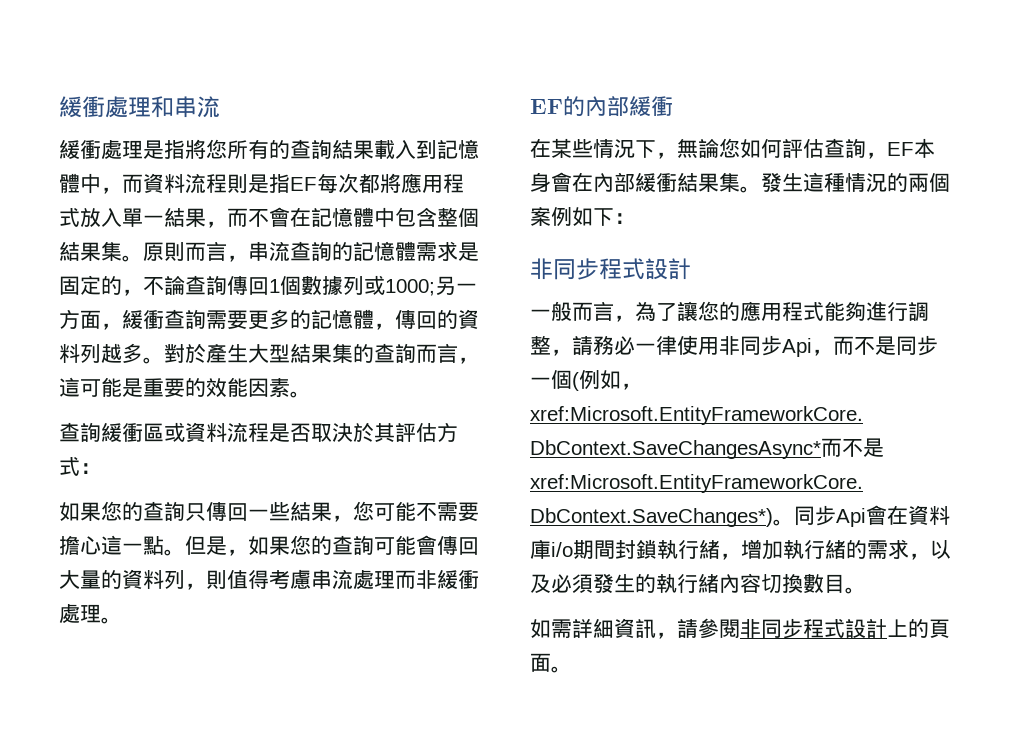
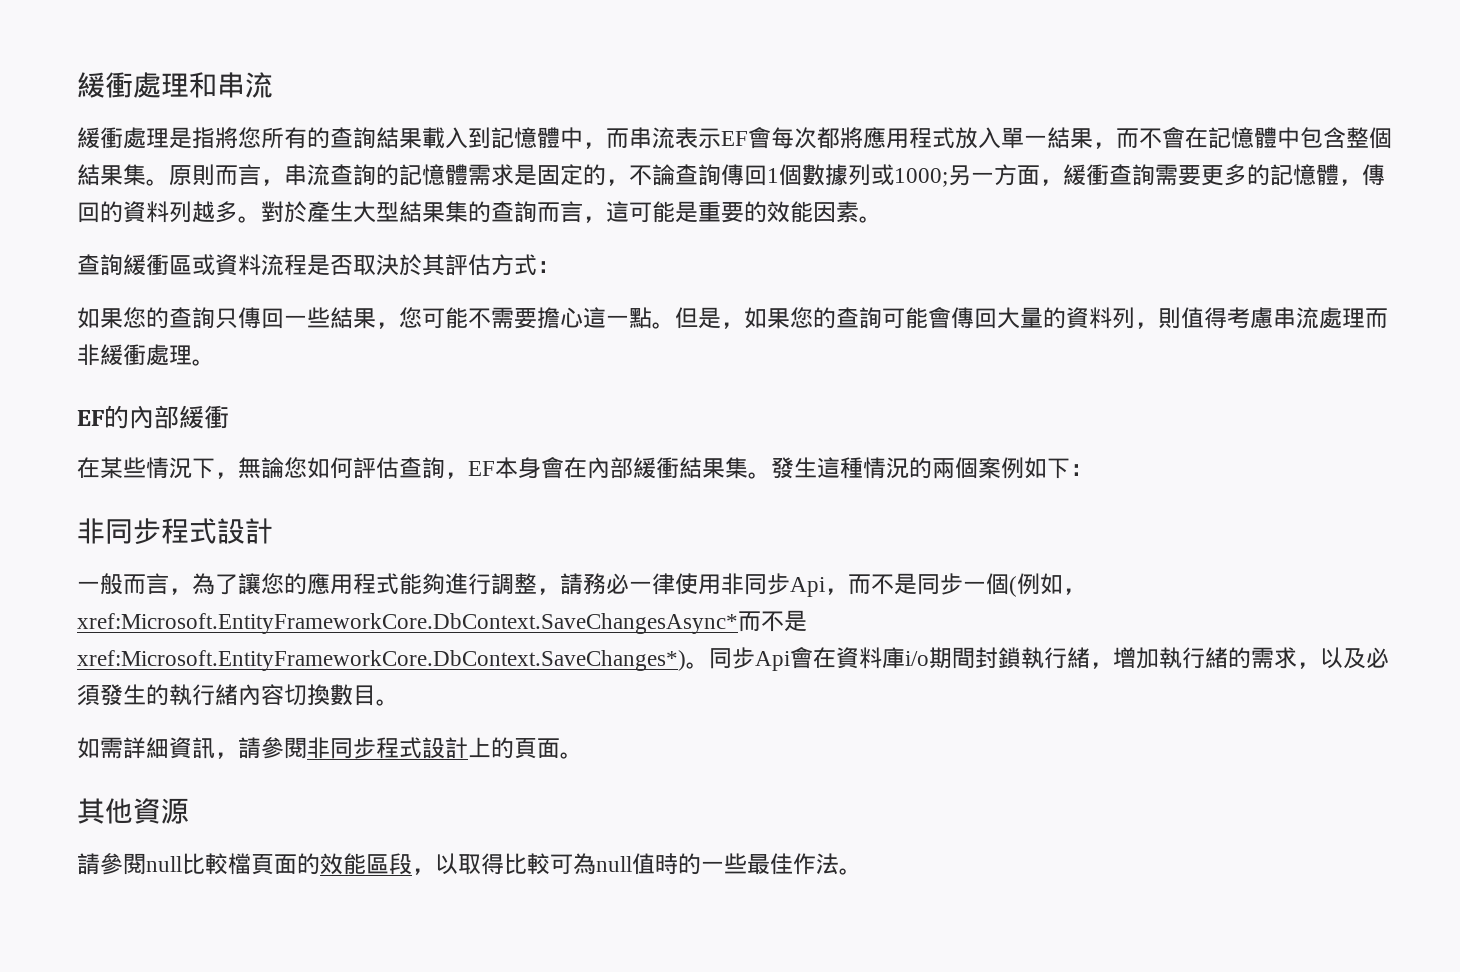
[143,173,317,193] 資料流程則是指EF -> [629,127,771,149] 串流表示EF會
(572, 669) none -> [77,798,189,824] [77,853,862,875] // 其他資源 // 請參閱null比較檔頁面的效能區段，以取得比較可為null值時的一些最佳作法。

